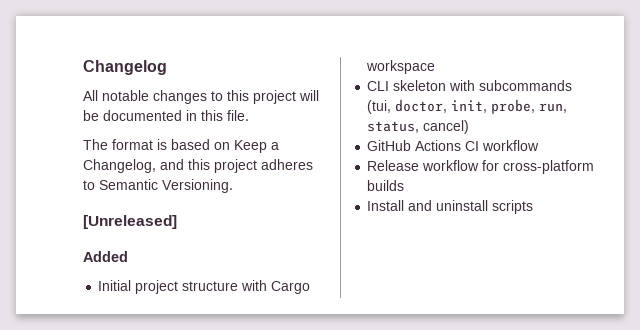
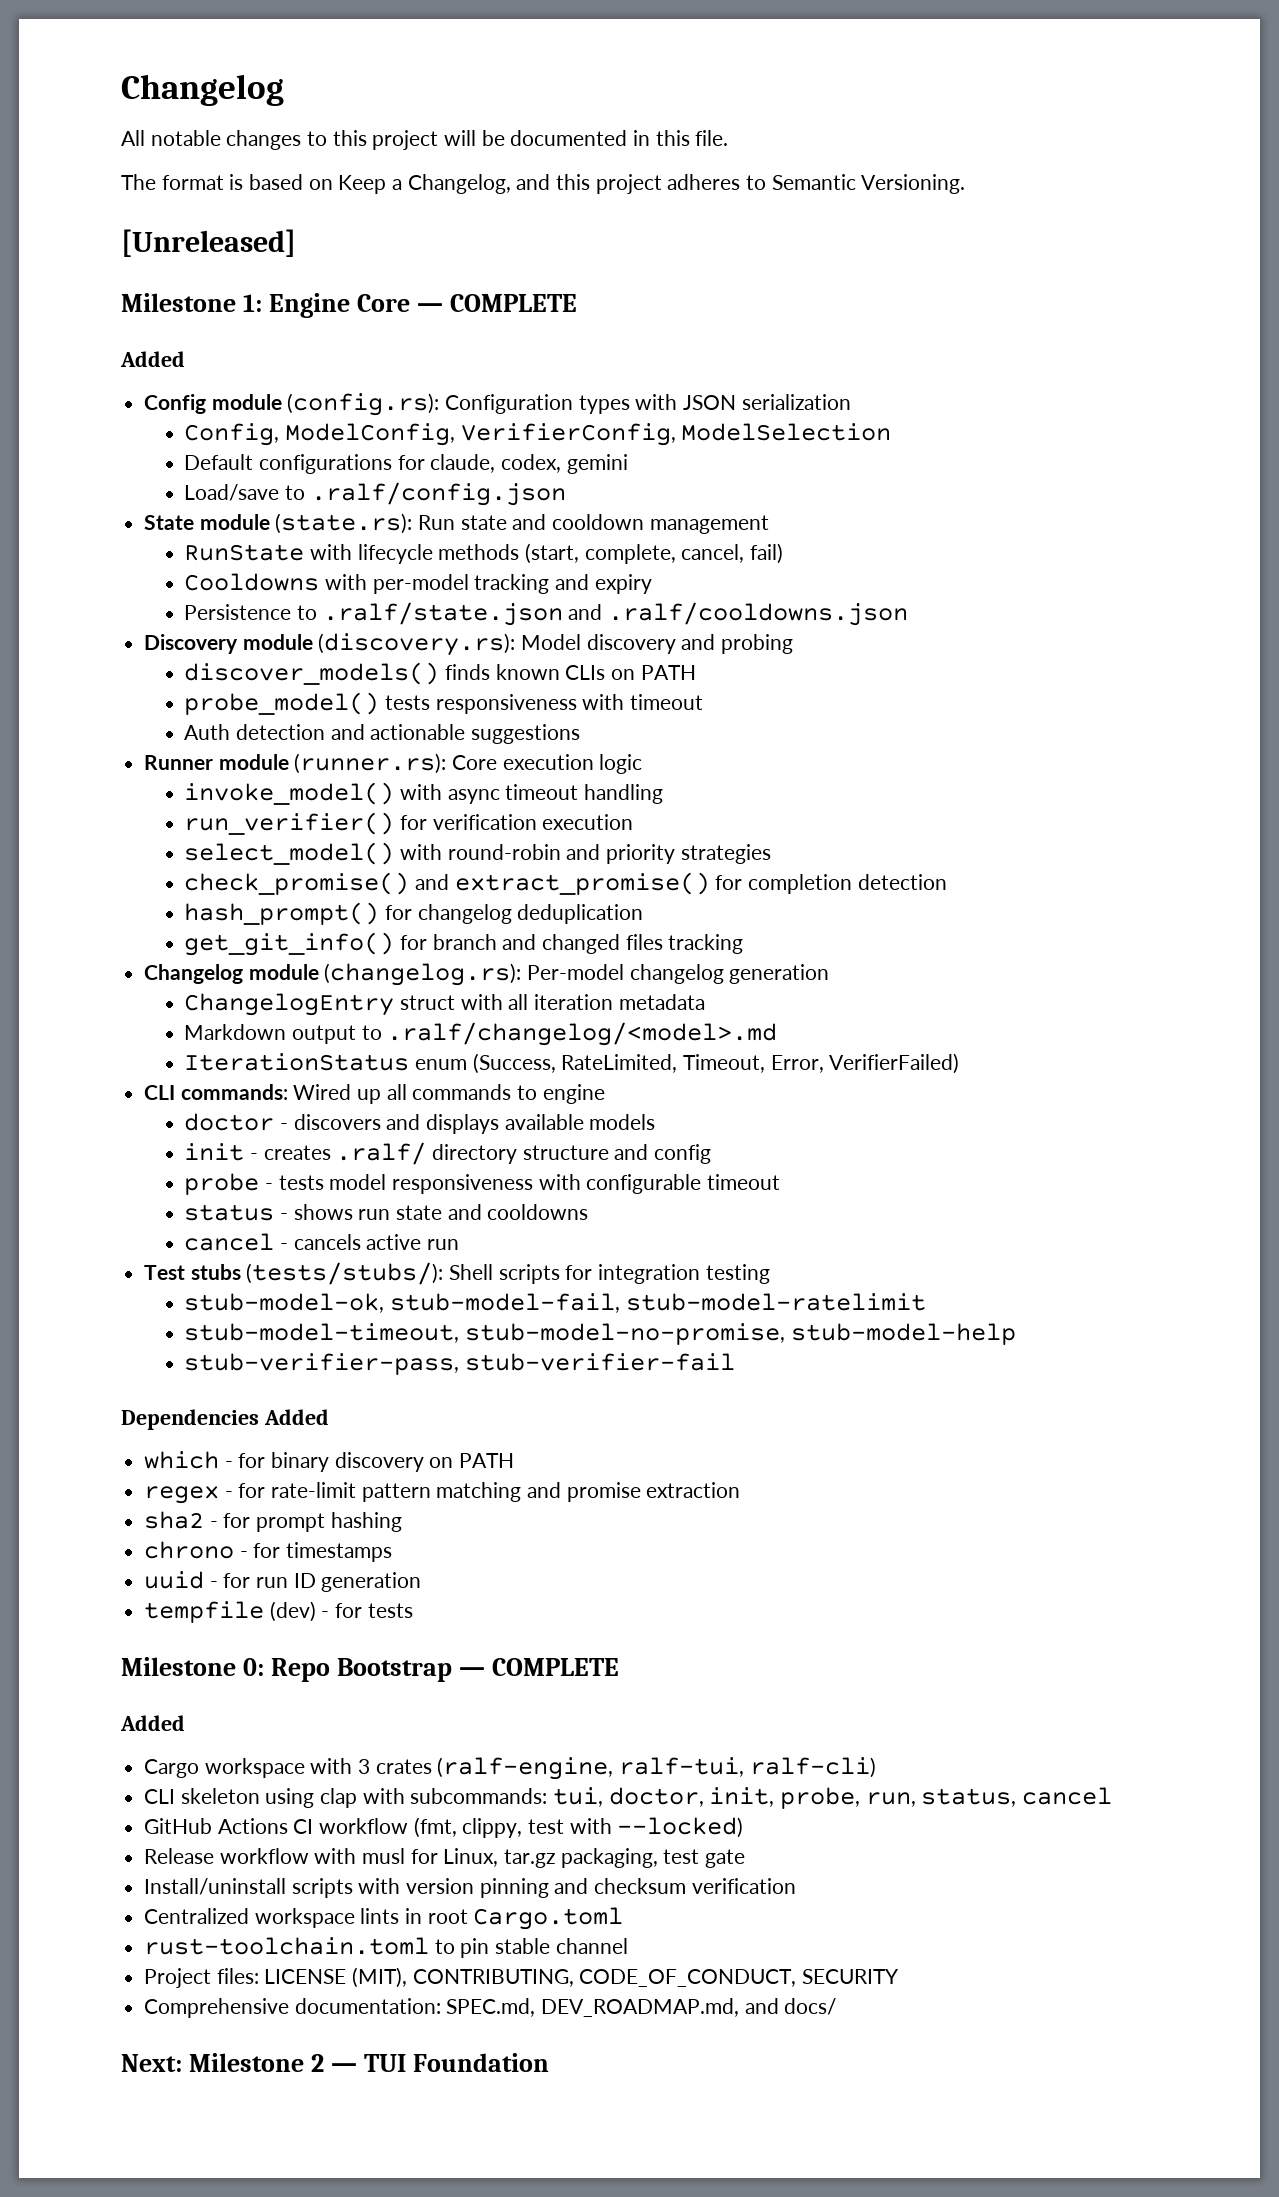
[83,251,128,262] [98,280,311,294] [366,60,436,74] [367,80,573,91] [367,100,392,114] Added // Initial project structure with Cargo workspace // CLI skeleton with subcommands (tui, -> [121,293,578,318] [120,351,185,367] [144,393,851,416] [184,423,892,446] [184,454,628,474] [184,482,566,506] [144,513,769,534] [184,543,784,564] [184,573,652,594] [184,602,909,626] [144,633,794,656] [184,662,696,685] [184,692,704,715] [184,724,581,744] [144,753,643,774] [184,782,664,805] [184,812,634,835] [184,842,771,865] [184,872,947,895] [184,902,644,925] [184,932,744,956] [144,963,830,986] [184,993,705,1016] [184,1022,778,1046] [184,1053,960,1074] [144,1084,605,1104] [184,1113,656,1134] [184,1142,712,1165] [184,1173,781,1195] [184,1204,589,1221] [184,1233,460,1251] [144,1262,770,1285] [184,1293,926,1313] [184,1323,1016,1345] [184,1353,736,1375] [121,1409,329,1430] [144,1451,515,1472] [144,1482,741,1504] [144,1511,402,1532] [144,1541,393,1562] [144,1571,422,1592] [144,1601,413,1623] [121,1657,620,1682] [120,1715,185,1731] [144,1757,876,1780] [144,1787,604,1808] Milestone 1: Engine Core — COMPLETE // Added // Config module (config.rs): Configuration types with JSON serialization // Config, ModelConfig, VerifierConfig, ModelSelection // Default configurations for claude, codex, gemini // Load/save to .ralf/config.json // State module (state.rs): Run state and cooldown management // RunState with lifecycle methods (start, complete, cancel, fail) // Cooldowns with per-model tracking and expiry // Persistence to .ralf/state.json and .ralf/cooldowns.json // Discovery module (discovery.rs): Model discovery and probing // discover_models() finds known CLIs on PATH // probe_model() tests responsiveness with timeout // Auth detection and actionable suggestions // Runner module (runner.rs): Core execution logic // invoke_model() with async timeout handling // run_verifier() for verification execution // select_model() with round-robin and priority strategies // check_promise() and extract_promise() for completion detection // hash_prompt() for changelog deduplication // get_git_info() for branch and changed files tracking // Changelog module (changelog.rs): Per-model changelog generation // ChangelogEntry struct with all iteration metadata // Markdown output to .ralf/changelog/<model>.md // IterationStatus enum (Success, RateLimited, Timeout, Error, VerifierFailed) // CLI commands: Wired up all commands to engine // doctor - discovers and displays available models // init - creates .ralf/ directory structure and config // probe - tests model responsiveness with configurable timeout // status - shows run state and cooldowns // cancel - cancels active run // Test stubs (tests/stubs/): Shell scripts for integration testing // stub-model-ok, stub-model-fail, stub-model-ratelimit // stub-model-timeout, stub-model-no-promise, stub-model-help // stub-verifier-pass, stub-verifier-fail // Dependencies Added // which - for binary discovery on PATH // regex - for rate-limit pattern matching and promise extraction // sha2 - for prompt hashing // chrono - for timestamps // uuid - for run ID generation // tempfile (dev) - for tests // Milestone 0: Repo Bootstrap — COMPLETE // Added // Cargo workspace with 3 crates (ralf-engine, ralf-tui, ralf-cli) // CLI skeleton using clap with subcommands: tui,
[423,120,470,134] cancel) -> [1022,1787,1113,1805] cancel
[367,160,595,174] [367,180,405,191] [367,200,534,214] // Release workflow for cross-platform builds // Install and uninstall scripts -> [413,1817,744,1838] [144,1848,746,1868] [144,1878,796,1898] [144,1907,624,1930] [144,1937,628,1958] [144,1967,900,1988] [144,1998,837,2018] [121,2053,550,2072] (fmt, clippy, test with --locked) // Release workflow with musl for Linux, tar.gz packaging, test gate // Install/uninstall scripts with version pinning and checksum verification // Centralized workspace lints in root Cargo.toml // rust-toolchain.toml to pin stable channel // Project files: LICENSE (MIT), CONTRIBUTING, CODE_OF_CONDUCT, SECURITY // Comprehensive documentation: SPEC.md, DEV_ROADMAP.md, and docs/ // Next: Milestone 2 — TUI Foundation

